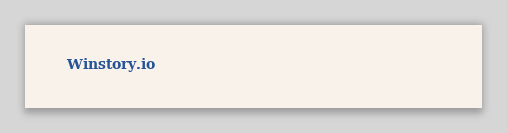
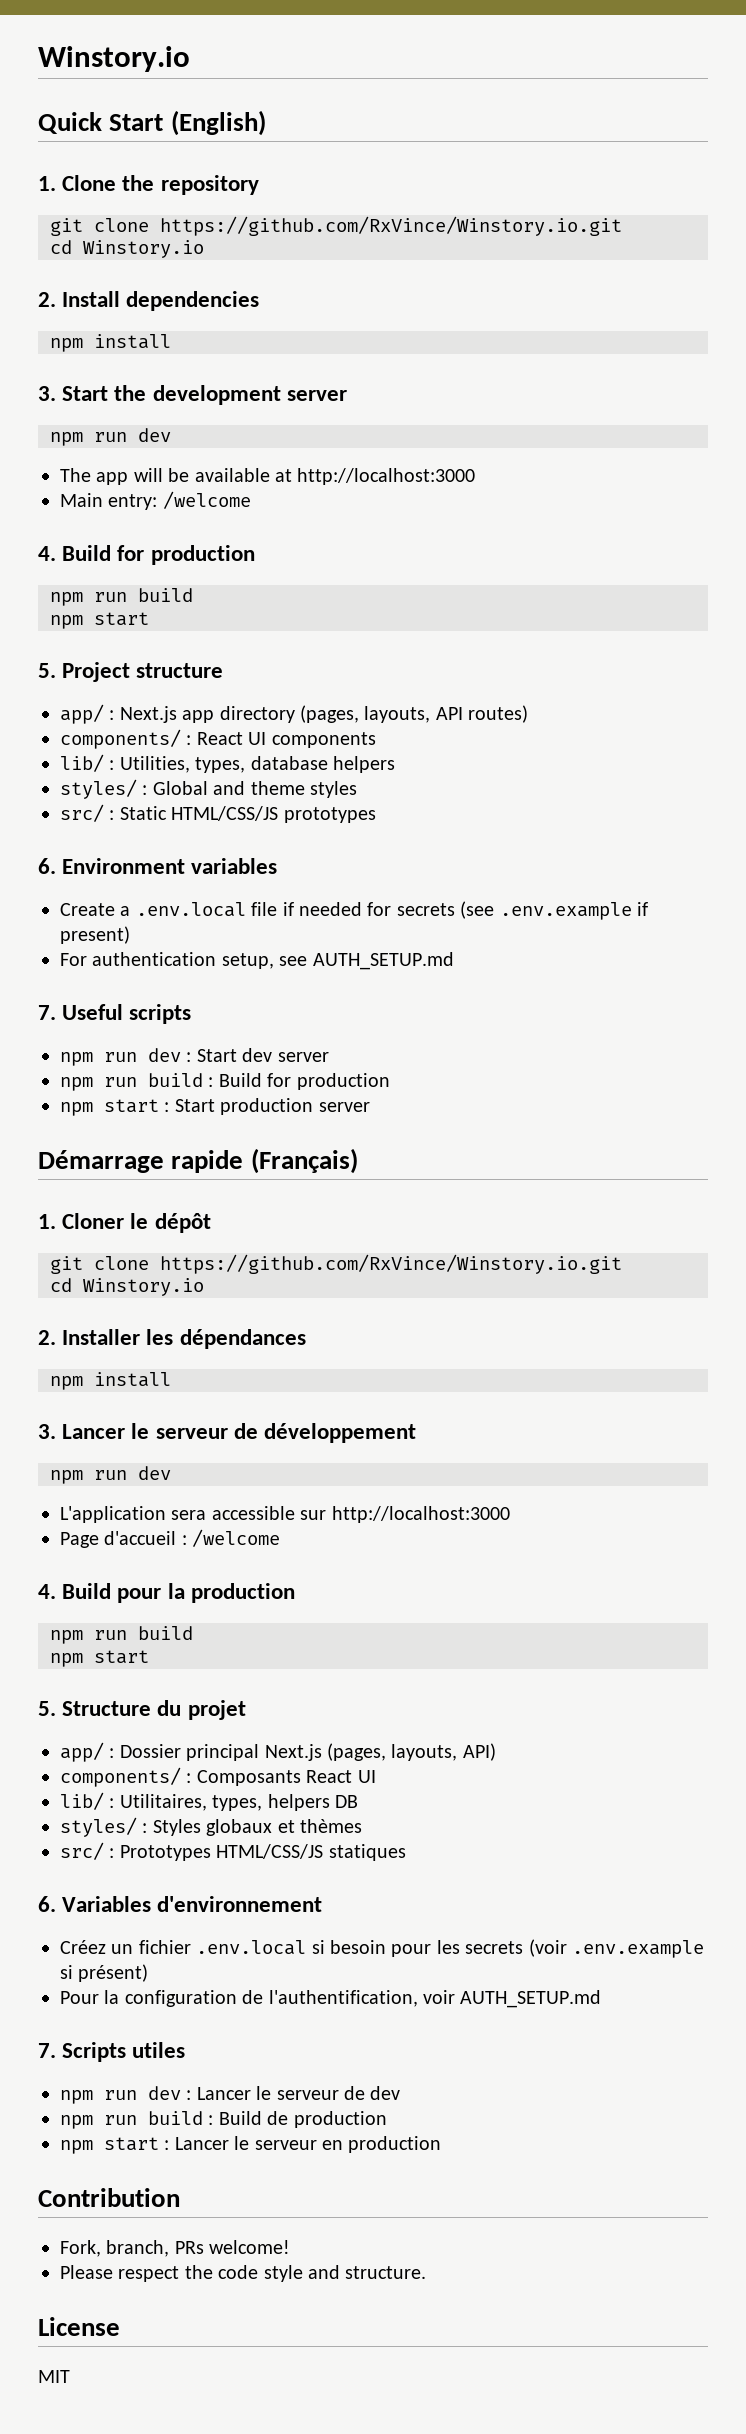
[66,58,155,72] Winstory.io -> [38,46,190,72] [38,110,266,136] [38,175,259,195] [50,216,622,236] [50,240,204,258] [38,291,260,311] [50,334,171,352] [38,385,347,405] [50,428,171,446] [60,468,476,485] [60,491,251,510] [38,545,255,565] [50,588,193,606] [50,612,149,629] [38,662,224,682] [60,704,529,724] [60,729,376,749] [60,754,395,773] [60,779,357,799] [60,804,376,823] [38,858,278,874] [60,901,648,920] [60,926,130,944] [60,952,454,970] [38,1004,192,1024] [60,1048,329,1066] [60,1073,390,1091] [60,1098,370,1116] [38,1148,358,1174] [38,1213,211,1233] [50,1254,622,1274] [50,1278,204,1296] [38,1329,306,1349] [50,1372,171,1390] [38,1423,417,1443] [50,1466,171,1484] [60,1506,510,1523] [60,1529,281,1548] [38,1583,295,1603] [50,1626,193,1644] [50,1650,149,1667] [38,1700,246,1720] [60,1742,496,1762] [60,1767,376,1787] [60,1792,358,1811] [60,1817,362,1837] [60,1842,406,1861] [38,1896,323,1912] [60,1939,704,1958] [60,1964,149,1982] [60,1990,602,2008] [38,2042,186,2062] [60,2086,401,2104] [60,2111,387,2129] [60,2136,442,2154] [38,2188,180,2207] [60,2240,291,2257] [60,2265,427,2282] [38,2317,120,2336] [38,2370,70,2383] Winstory.io // Quick Start (English) // 1. Clone the repository // git clone https://github.com/RxVince/Winstory.io.git // cd Winstory.io // 2. Install dependencies // npm install // 3. Start the development server // npm run dev // The app will be available at http://localhost:3000 // Main entry: /welcome // 4. Build for production // npm run build // npm start // 5. Project structure // app/ : Next.js app directory (pages, layouts, API routes) // components/ : React UI components // lib/ : Utilities, types, database helpers // styles/ : Global and theme styles // src/ : Static HTML/CSS/JS prototypes // 6. Environment variables // Create a .env.local file if needed for secrets (see .env.example if present) // For authentication setup, see AUTH_SETUP.md // 7. Useful scripts // npm run dev : Start dev server // npm run build : Build for production // npm start : Start production server // Démarrage rapide (Français) // 1. Cloner le dépôt // git clone https://github.com/RxVince/Winstory.io.git // cd Winstory.io // 2. Installer les dépendances // npm install // 3. Lancer le serveur de développement // npm run dev // L'application sera accessible sur http://localhost:3000 // Page d'accueil : /welcome // 4. Build pour la production // npm run build // npm start // 5. Structure du projet // app/ : Dossier principal Next.js (pages, layouts, API) // components/ : Composants React UI // lib/ : Utilitaires, types, helpers DB // styles/ : Styles globaux et thèmes // src/ : Prototypes HTML/CSS/JS statiques // 6. Variables d'environnement // Créez un fichier .env.local si besoin pour les secrets (voir .env.example si présent) // Pour la configuration de l'authentification, voir AUTH_SETUP.md // 7. Scripts utiles // npm run dev : Lancer le serveur de dev // npm run build : Build de production // npm start : Lancer le serveur en production // Contribution // Fork, branch, PRs welcome! // Please respect the code style and structure. // License // MIT

